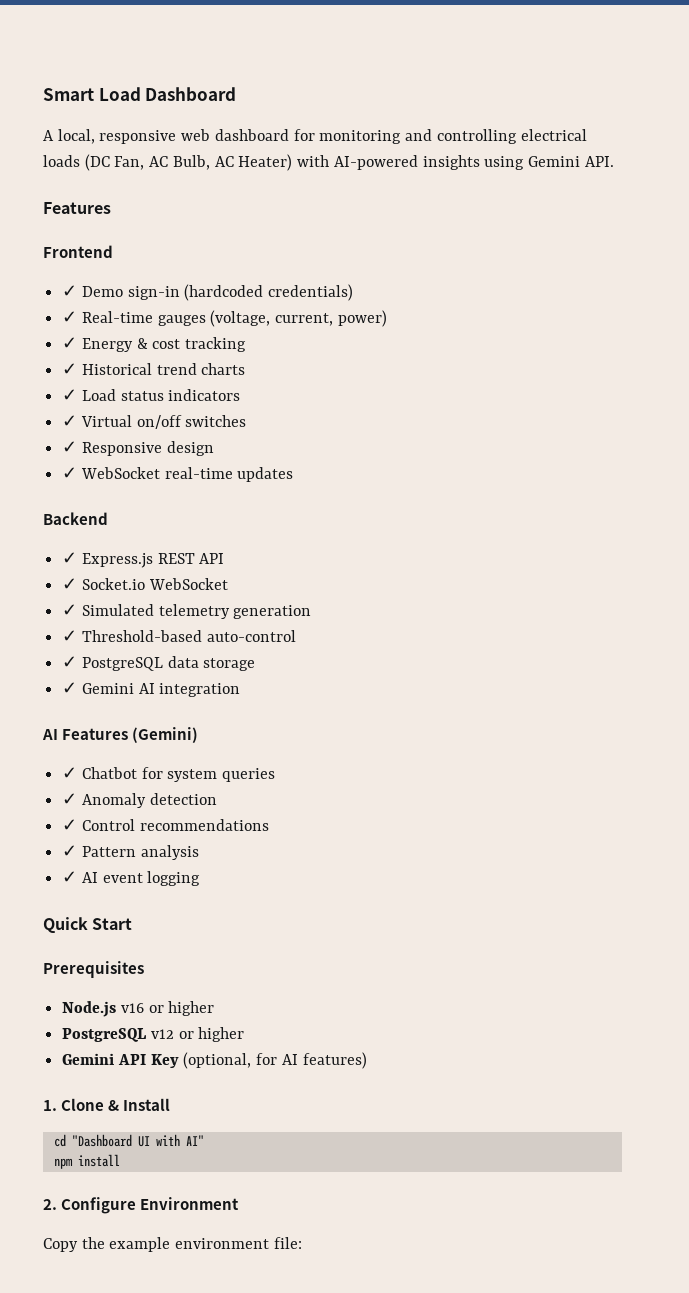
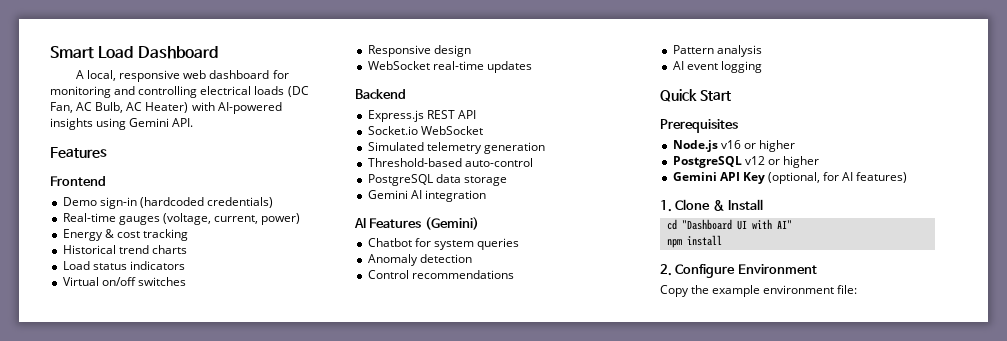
[62,285,78,297] ✓ -> (106, 181) none
[62,311,78,323] ✓ -> (273, 202) none
[62,337,78,349] ✓ -> (301, 219) none
[62,363,78,375] ✓ -> (188, 235) none
[62,389,78,401] ✓ -> (187, 249) none
[62,415,78,427] ✓ -> (185, 265) none
[62,441,78,453] ✓ -> (186, 281) none
[62,467,78,479] ✓ -> (471, 51) none
[62,552,78,564] ✓ -> (406, 94) none
[62,578,78,590] ✓ -> (476, 114) none
[62,604,78,616] ✓ -> (483, 130) none
[62,630,78,642] ✓ -> (545, 148) none
[62,656,78,668] ✓ -> (533, 162) none
[62,682,78,694] ✓ -> (507, 181) none
[62,767,78,779] ✓ -> (479, 223) none
[62,793,78,805] ✓ -> (519, 244) none
[62,819,78,831] ✓ -> (472, 258) none
[62,845,78,857] ✓ -> (514, 274) none
[62,871,78,883] ✓ -> (762, 51) none

